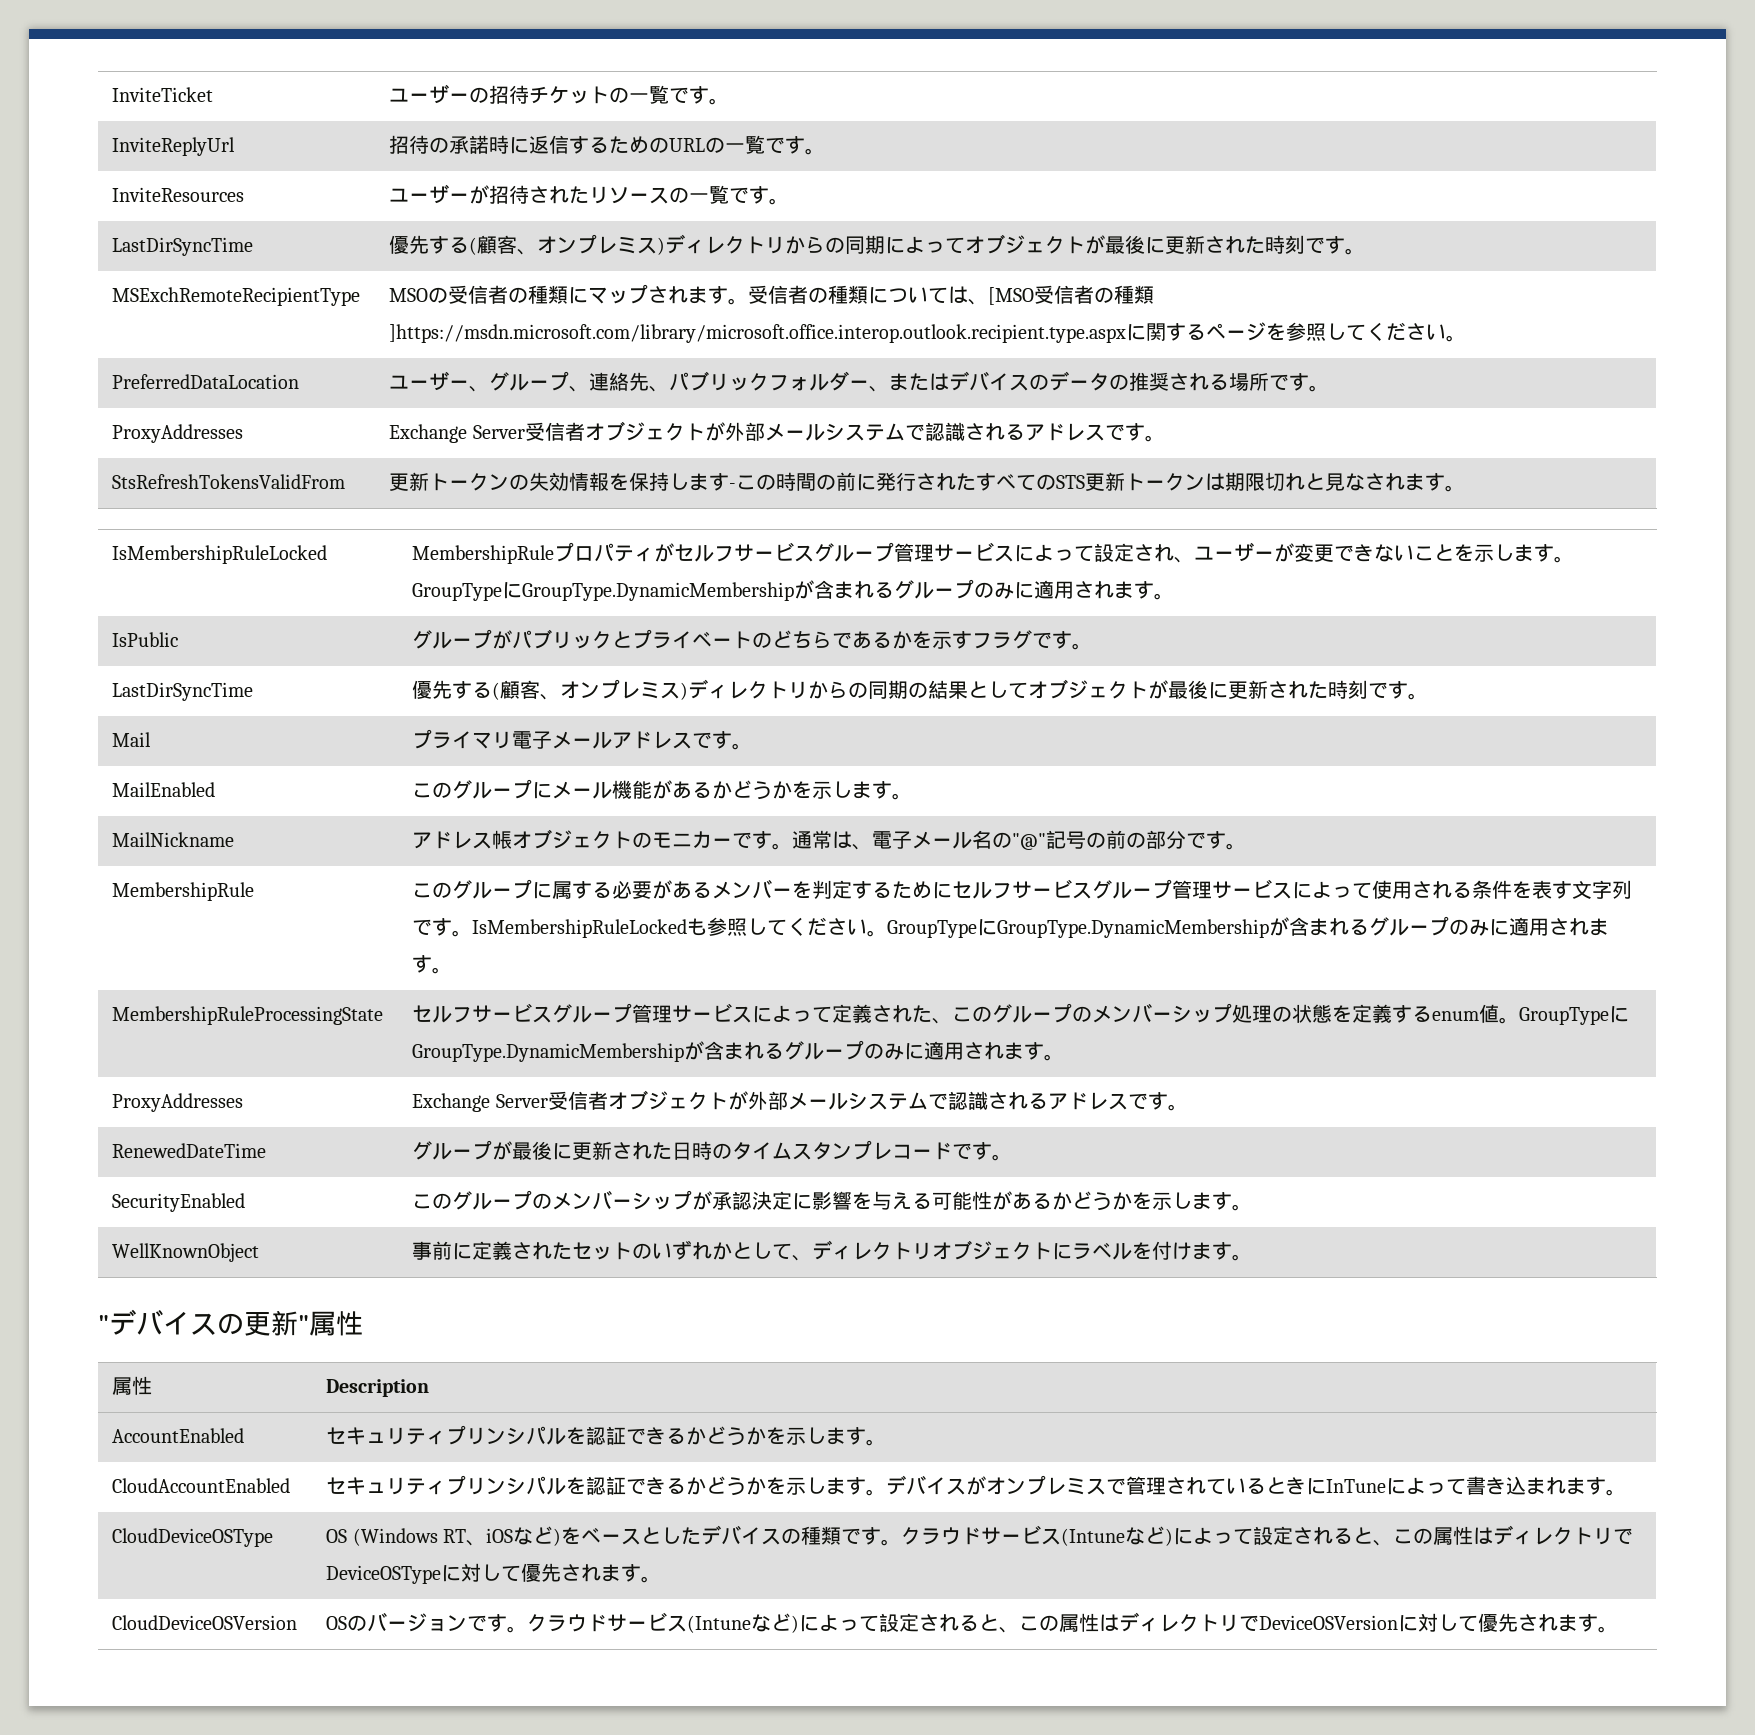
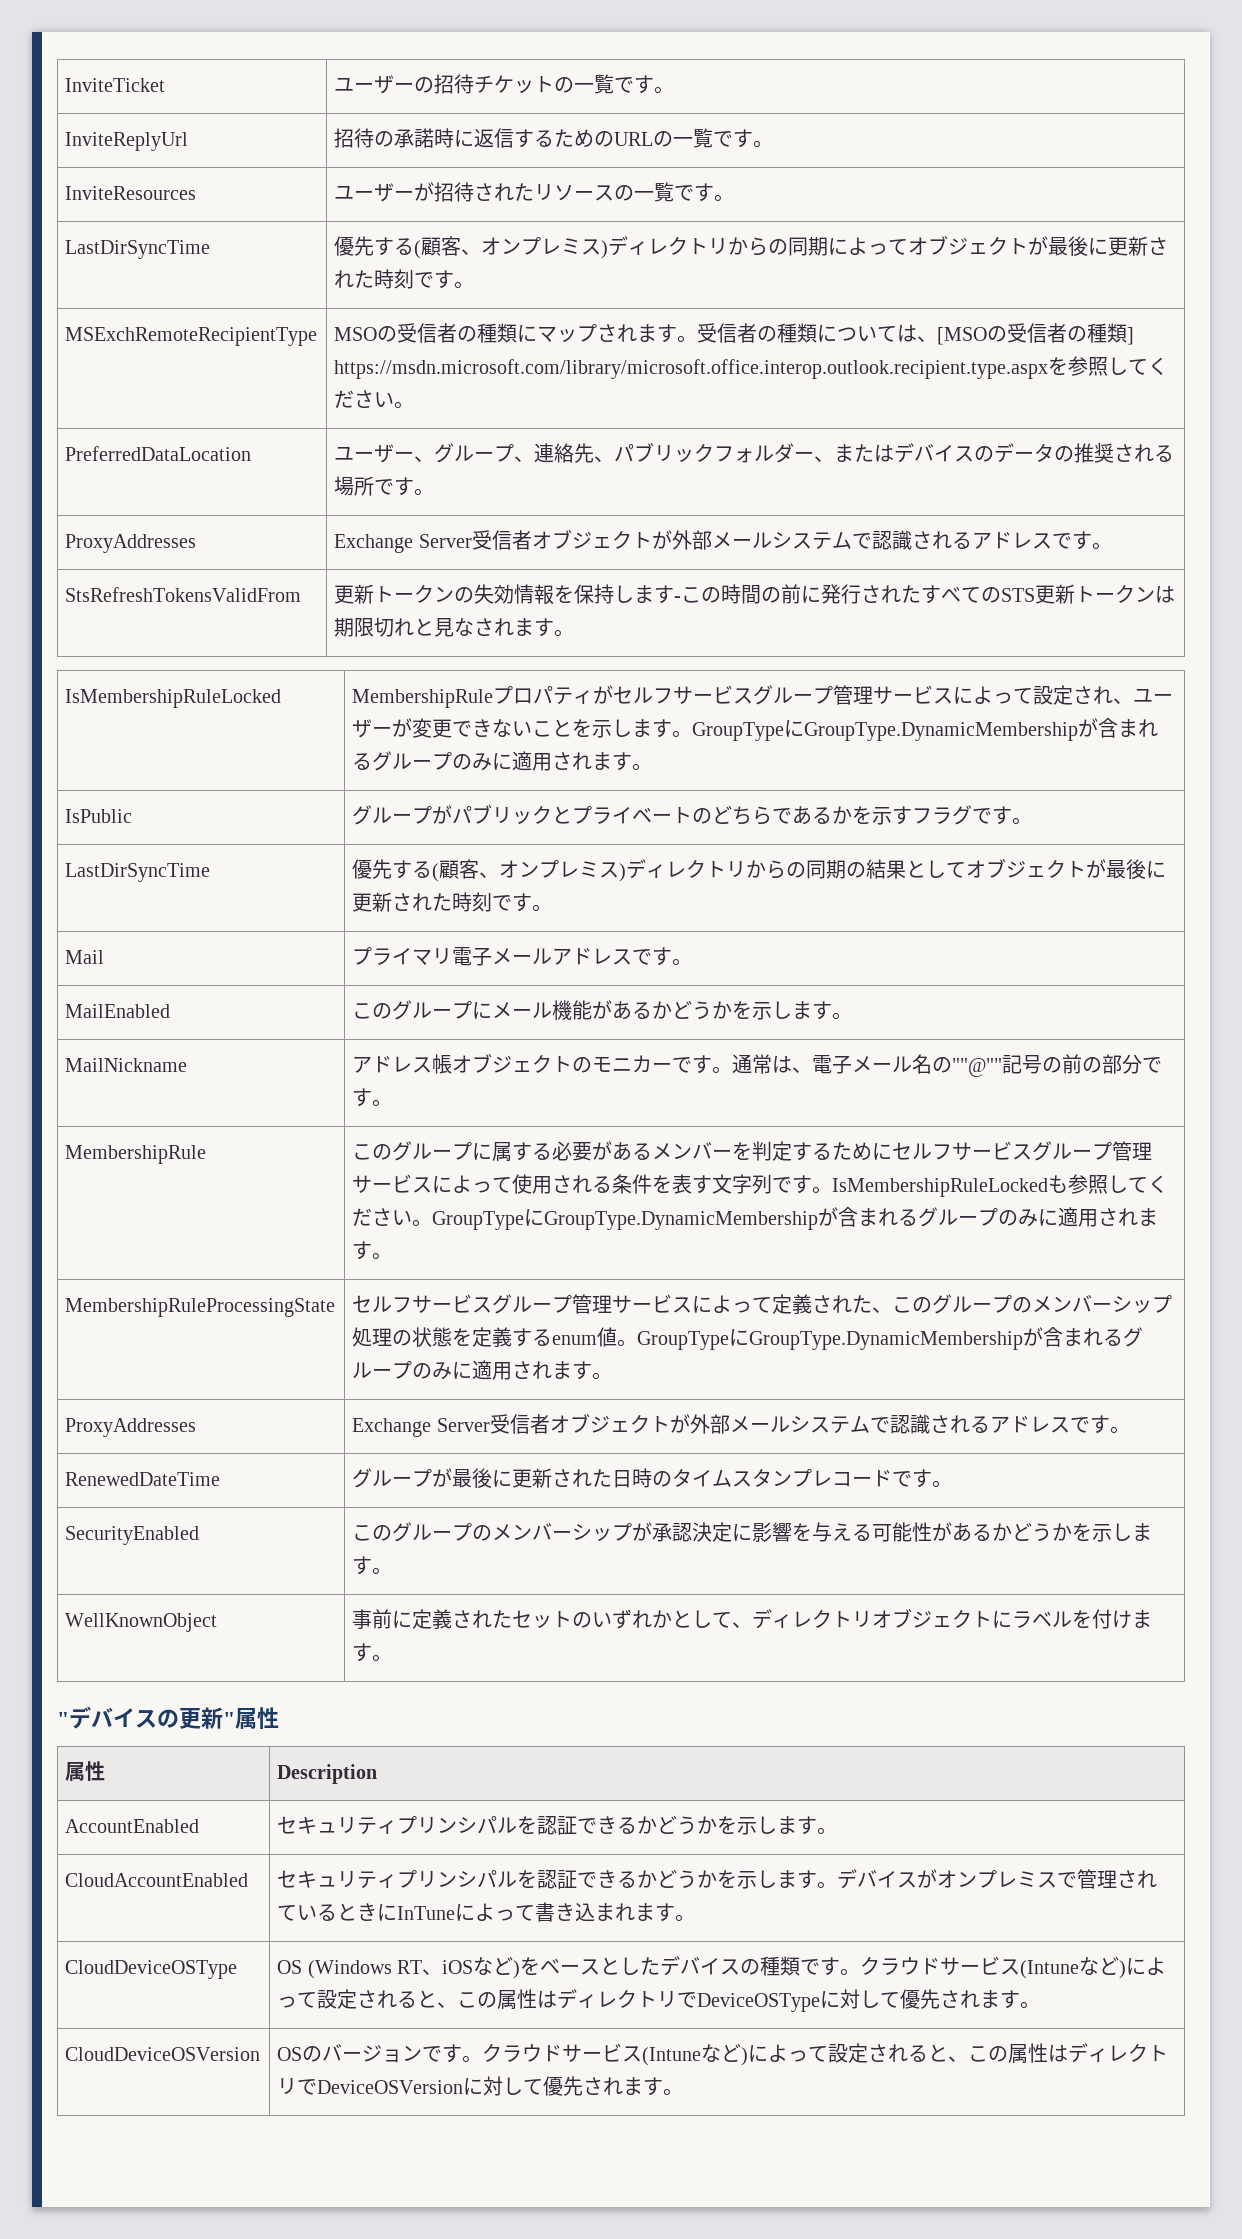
[1034,285,1155,304] [389,322,1267,343] 受信者の種類]https://msdn.microsoft.com/library/microsoft.office.interop.outlook.recipient.type.aspxに関するページ -> [987,323,1135,345] [334,359,1049,379] の受信者の種類] https://msdn.microsoft.com/library/microsoft.office.interop.outlook.recipient.type.aspx
[1012,833,1047,850] "@" -> [952,1058,1003,1077] ""@""

